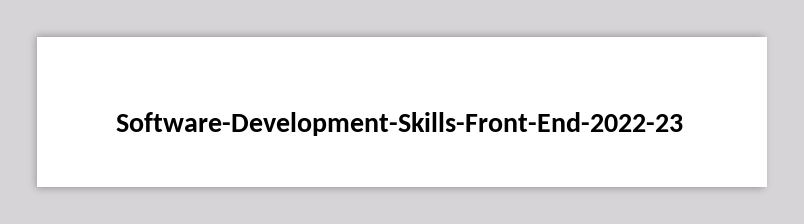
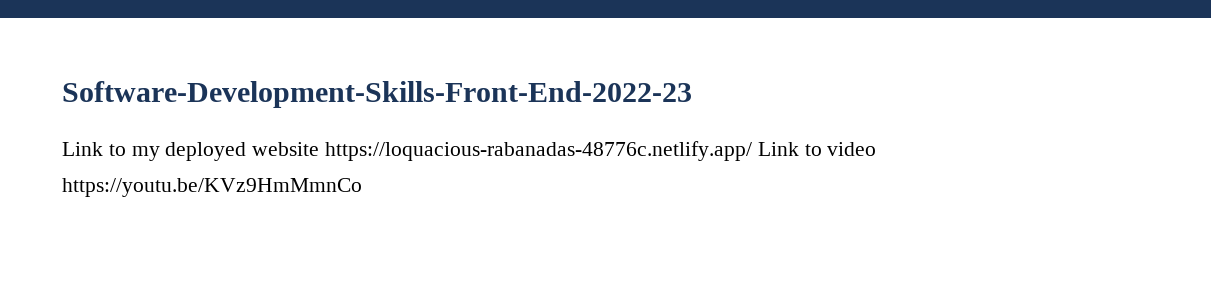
(683, 124) none -> [62,141,877,161] [62,178,362,197] // Link to my deployed website https://loquacious-rabanadas-48776c.netlify.app/ Link to video https://youtu.be/KVz9HmMmnCo

